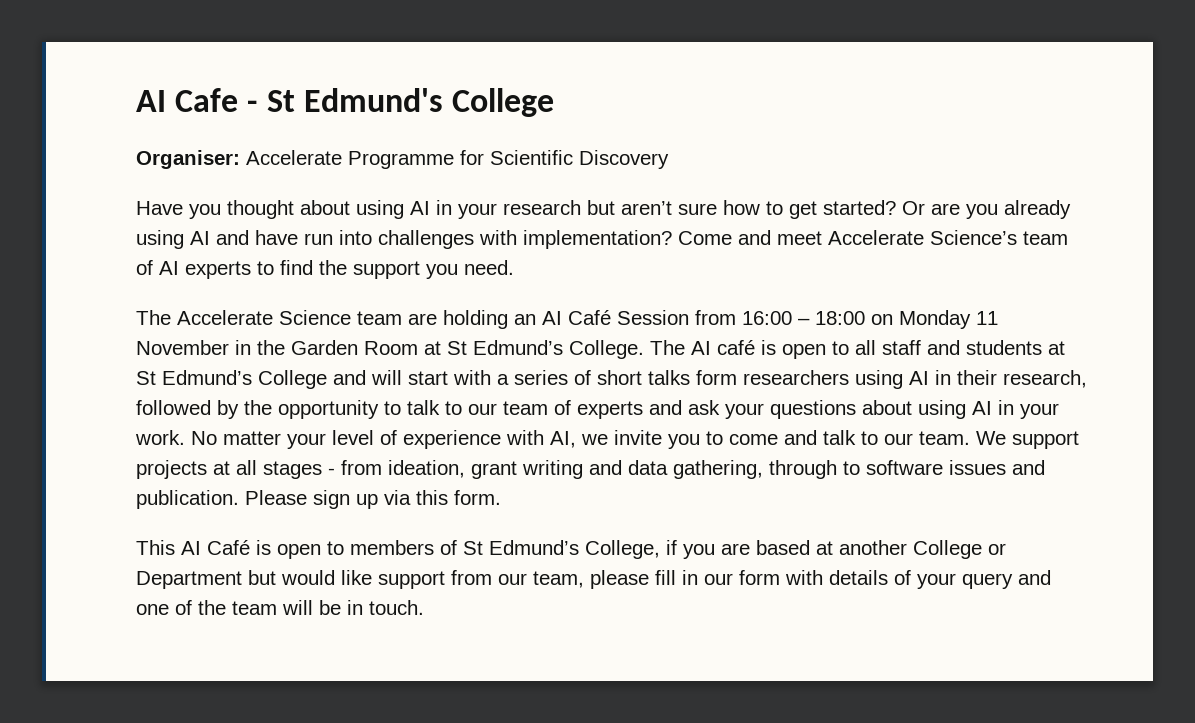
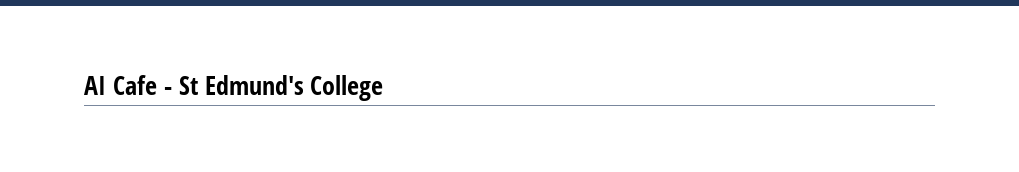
[136,150,669,169] [136,200,1071,219] [136,230,1068,249] [136,260,514,279] [136,310,998,329] [136,340,1065,359] [136,370,1087,389] [136,400,1059,419] [135,430,1079,449] [136,460,1045,479] [136,490,501,509] [136,540,1006,559] [136,570,1051,589] [136,600,424,615] // Organiser: Accelerate Programme for Scientific Discovery // Have you thought about using AI in your research but aren’t sure how to get started? Or are you already using AI and have run into challenges with implementation? Come and meet Accelerate Science’s team of AI experts to find the support you need. // The Accelerate Science team are holding an AI Café Session from 16:00 – 18:00 on Monday 11 November in the Garden Room at St Edmund’s College. The AI café is open to all staff and students at St Edmund’s College and will start with a series of short talks form researchers using AI in their research, followed by the opportunity to talk to our team of experts and ask your questions about using AI in your work. No matter your level of experience with AI, we invite you to come and talk to our team. We support projects at all stages - from ideation, grant writing and data gathering, through to software issues and publication. Please sign up via this form. // This AI Café is open to members of St Edmund’s College, if you are based at another College or Department but would like support from our team, please fill in our form with details of your query and one of the team will be in touch. -> (384, 88) none

